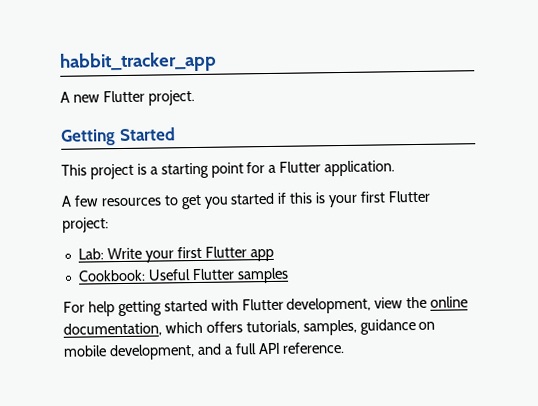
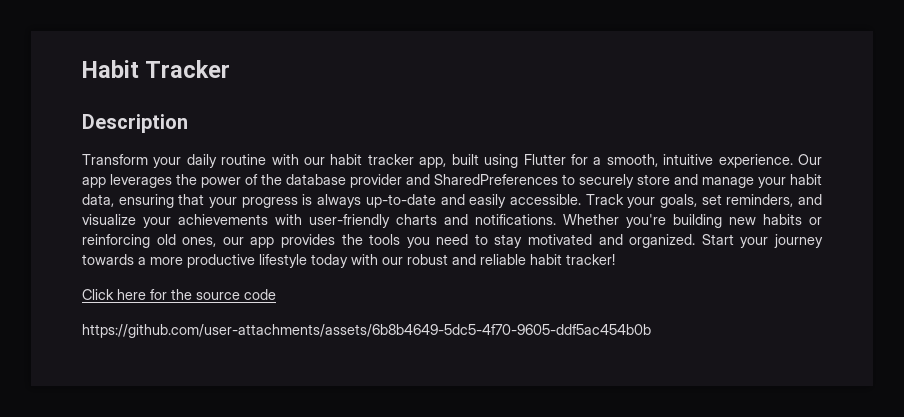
[59,51,217,73] [60,90,195,106] [60,127,176,146] [61,160,396,180] [61,190,430,210] [62,217,109,233] [77,246,274,263] [77,267,289,284] [63,296,469,317] [63,319,436,337] [63,341,346,361] habbit_tracker_app // A new Flutter project. // Getting Started // This project is a starting point for a Flutter application. // A few resources to get you started if this is your first Flutter project: // Lab: Write your first Flutter app // Cookbook: Useful Flutter samples // For help getting started with Flutter development, view the online documentation, which offers tutorials, samples, guidance on mobile development, and a full API reference. -> [82,60,231,78] [82,114,188,133] [82,154,822,168] [82,174,822,188] [82,194,822,208] [82,214,822,228] [82,234,823,248] [82,254,615,268] [82,289,276,300] [82,324,651,338] Habit Tracker // Description // Transform your daily routine with our habit tracker app, built using Flutter for a smooth, intuitive experience. Our app leverages the power of the database provider and SharedPreferences to securely store and manage your habit data, ensuring that your progress is always up-to-date and easily accessible. Track your goals, set reminders, and visualize your achievements with user-friendly charts and notifications. Whether you're building new habits or reinforcing old ones, our app provides the tools you need to stay motivated and organized. Start your journey towards a more productive lifestyle today with our robust and reliable habit tracker! // Click here for the source code // https://github.com/user-attachments/assets/6b8b4649-5dc5-4f70-9605-ddf5ac454b0b

